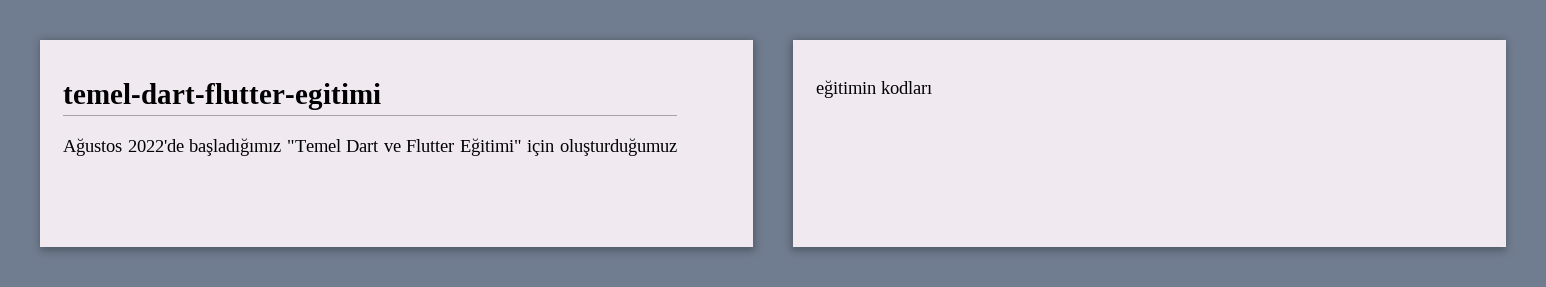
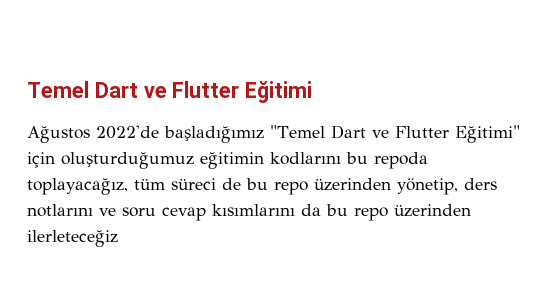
[63,83,381,110] temel-dart-flutter-egitimi -> [27,81,313,103] Temel Dart ve Flutter Eğitimi
[881,81,932,94] kodları -> [270,152,428,169] [27,178,497,195] [27,204,471,221] [27,230,118,247] kodlarını bu repoda toplayacağız, tüm süreci de bu repo üzerinden yönetip, ders notlarını ve soru cevap kısımlarını da bu repo üzerinden ilerleteceğiz

